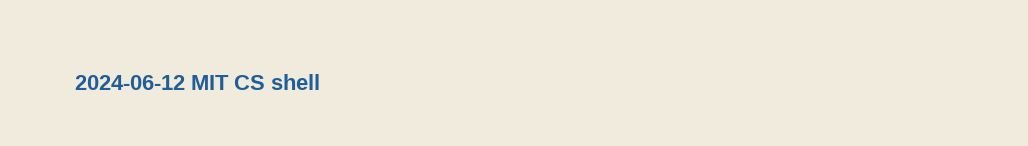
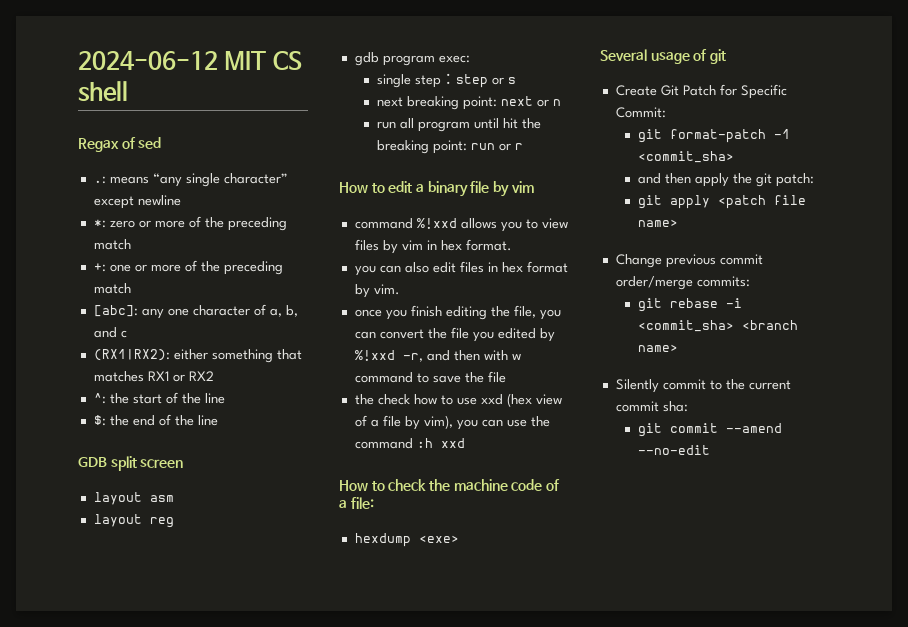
(320, 82) none -> [78,137,162,152] [93,173,288,187] [93,195,181,209] [93,216,287,231] [93,239,131,250] [93,260,283,275] [93,283,131,294] [93,304,298,319] [93,327,127,338] [93,349,302,363] [93,371,214,382] [93,392,225,404] [93,414,218,426] [78,456,184,471] [93,492,174,505] [93,514,174,528] [354,52,470,66] [377,73,517,88] [377,96,562,110] [377,118,542,132] [377,140,524,154] [339,181,534,197] [354,218,568,232] [354,239,512,254] [354,261,568,276] [354,284,400,298] [354,305,561,320] [354,327,555,342] [354,350,521,362] [354,371,506,383] [354,393,562,407] [354,415,550,430] [354,438,465,449] [339,479,560,491] [339,497,374,509] [354,533,459,547] [600,49,726,64] [615,84,787,99] [615,107,666,118] [638,129,791,143] [638,151,735,163] [638,173,815,187] [638,195,807,209] [638,219,679,227] [615,254,763,268] [615,276,750,290] [638,298,743,312] [638,320,799,332] [638,344,679,352] [615,379,791,393] [615,401,688,412] [638,423,783,437] [638,445,711,455] // Regax of sed // .: means “any single character” except newline // *: zero or more of the preceding match // +: one or more of the preceding match // [abc]: any one character of a, b, and c // (RX1|RX2): either something that matches RX1 or RX2 // ^: the start of the line // $: the end of the line // GDB split screen // layout asm // layout reg // gdb program exec: // single step：step or s // next breaking point: next or n // run all program until hit the breaking point: run or r // How to edit a binary file by vim // command %!xxd allows you to view files by vim in hex format. // you can also edit files in hex format by vim. // once you finish editing the file, you can convert the file you edited by %!xxd -r, and then with w command to save the file // the check how to use xxd (hex view of a file by vim), you can use the command :h xxd // How to check the machine code of a file: // hexdump <exe> // Several usage of git // Create Git Patch for Specific Commit: // git format-patch -1 <commit_sha> // and then apply the git patch: // git apply <patch file name> // Change previous commit order/merge commits: // git rebase -i <commit_sha> <branch name> // Silently commit to the current commit sha: // git commit --amend --no-edit

